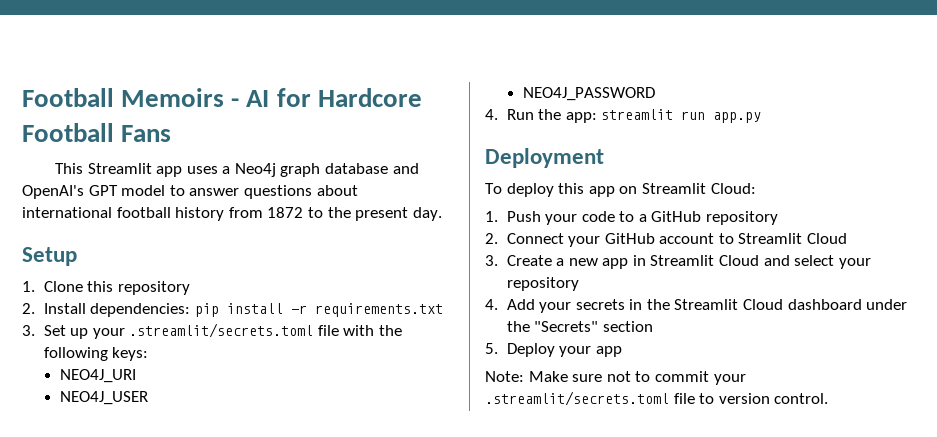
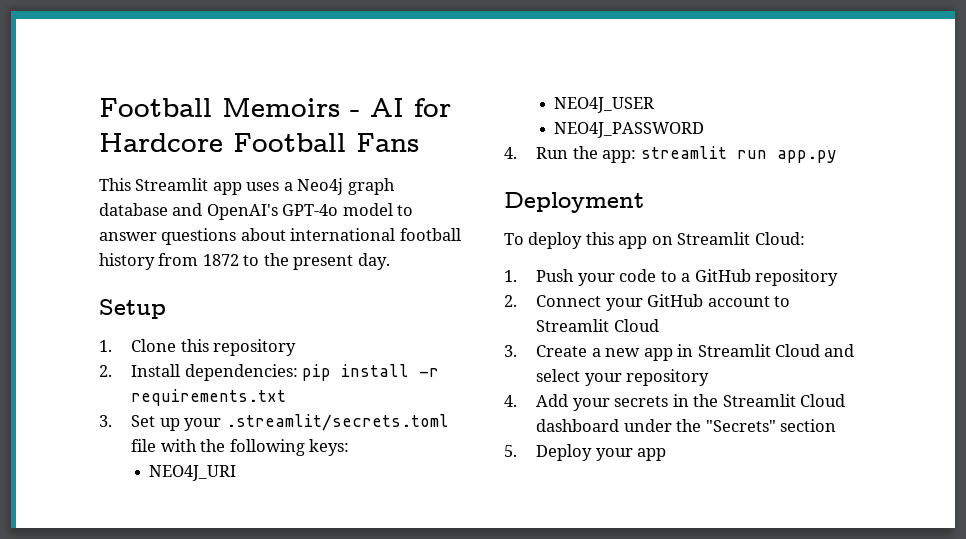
[88,185,118,196] GPT -> [282,204,339,216] GPT-4o
[485,371,746,385] [485,391,829,406] // Note: Make sure not to commit your .streamlit/secrets.toml file to version control. -> (667, 454) none

